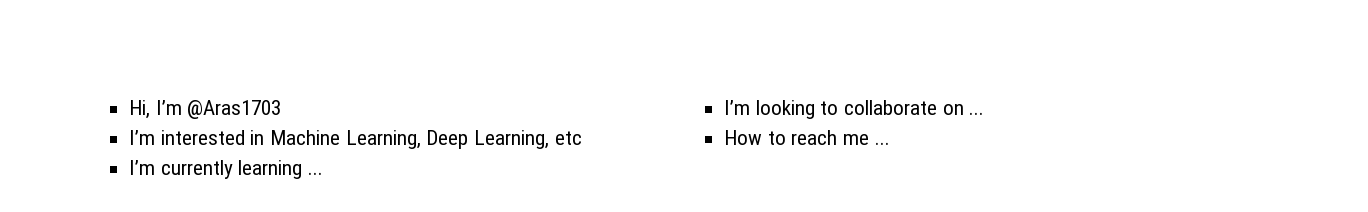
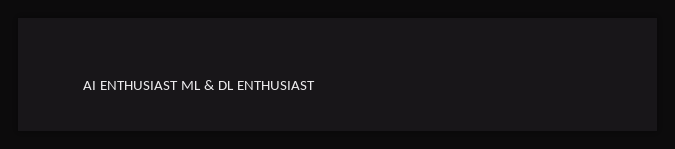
[129,100,282,119] [129,130,582,149] [129,160,324,179] [724,100,985,119] [724,130,890,145] Hi, I’m @Aras1703 // I’m interested in Machine Learning, Deep Learning, etc // I’m currently learning ... // I’m looking to collaborate on ... // How to reach me ... -> [83,80,315,90] AI ENTHUSIAST ML & DL ENTHUSIAST

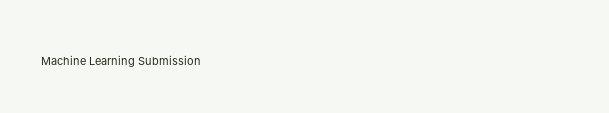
[83,80,315,90] AI ENTHUSIAST ML & DL ENTHUSIAST -> [41,55,201,67] Machine Learning Submission

